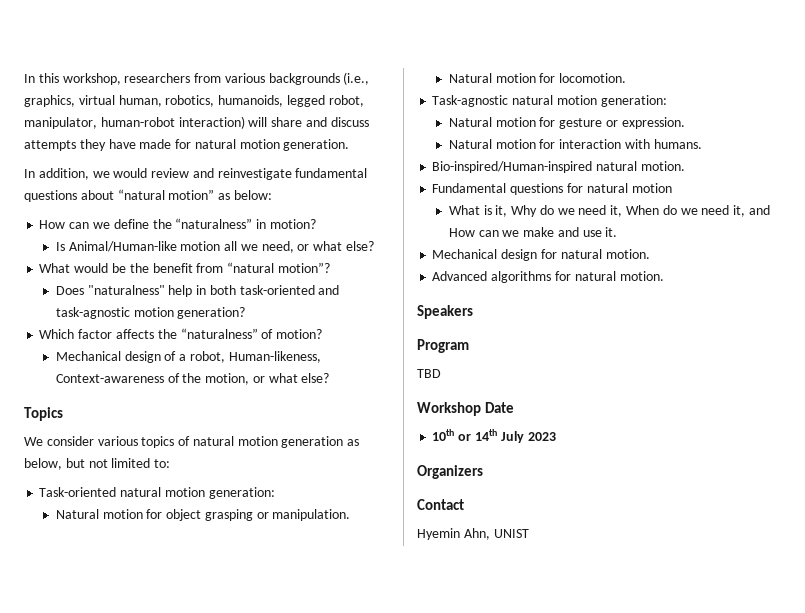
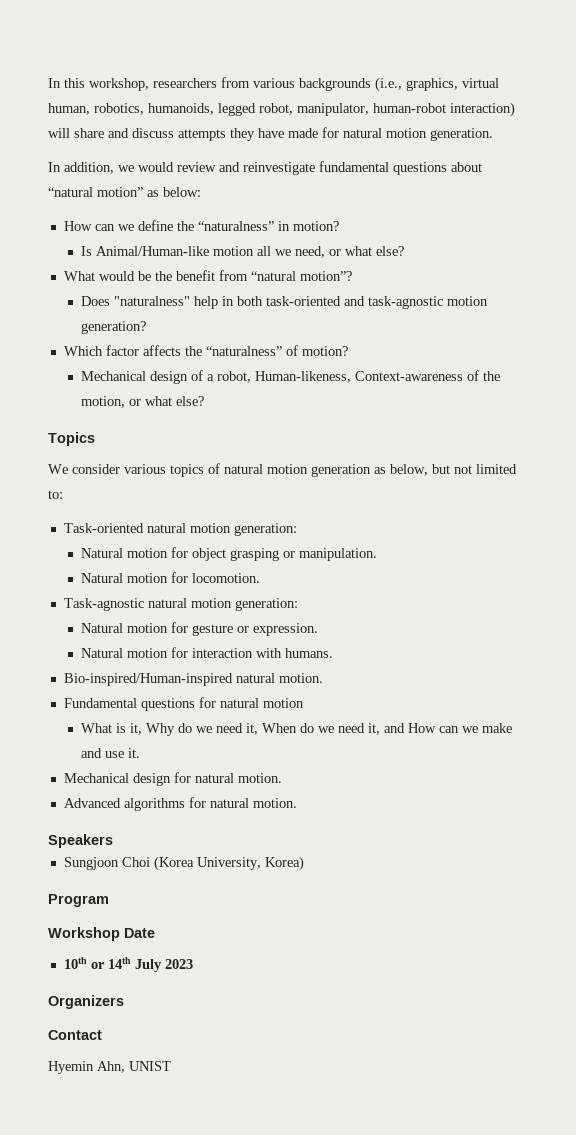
(473, 312) none -> [63,856,304,871] // Sungjoon Choi (Korea University, Korea)
[417,369,441,378] // TBD -> (109, 900) none

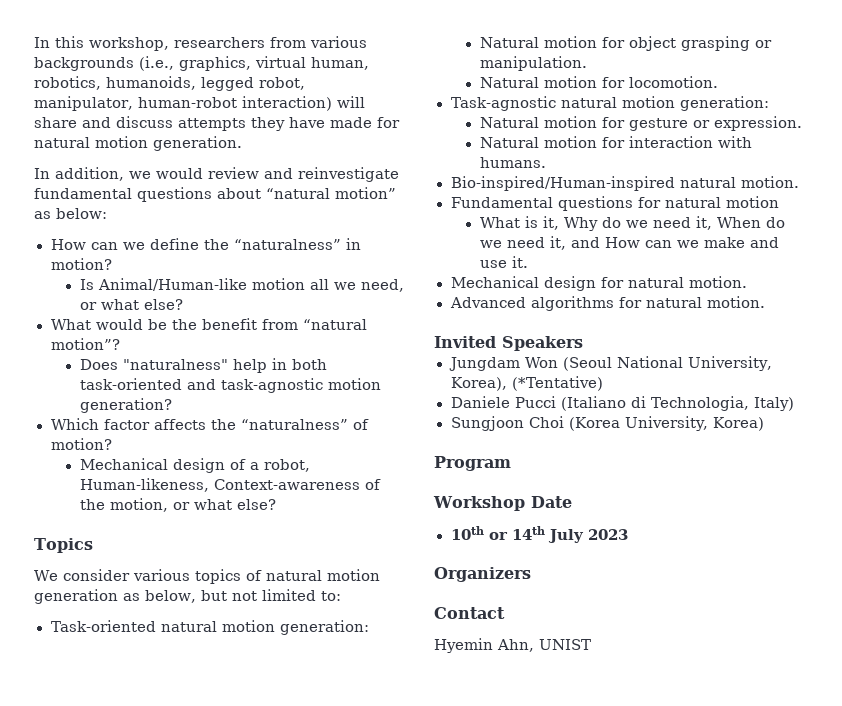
(297, 803) none -> [434,336,496,348] Invited
(113, 841) none -> [448,356,773,371] [450,376,604,391] [450,396,795,411] // Jungdam Won (Seoul National University, Korea), (*Tentative) // Daniele Pucci (Italiano di Technologia, Italy)

